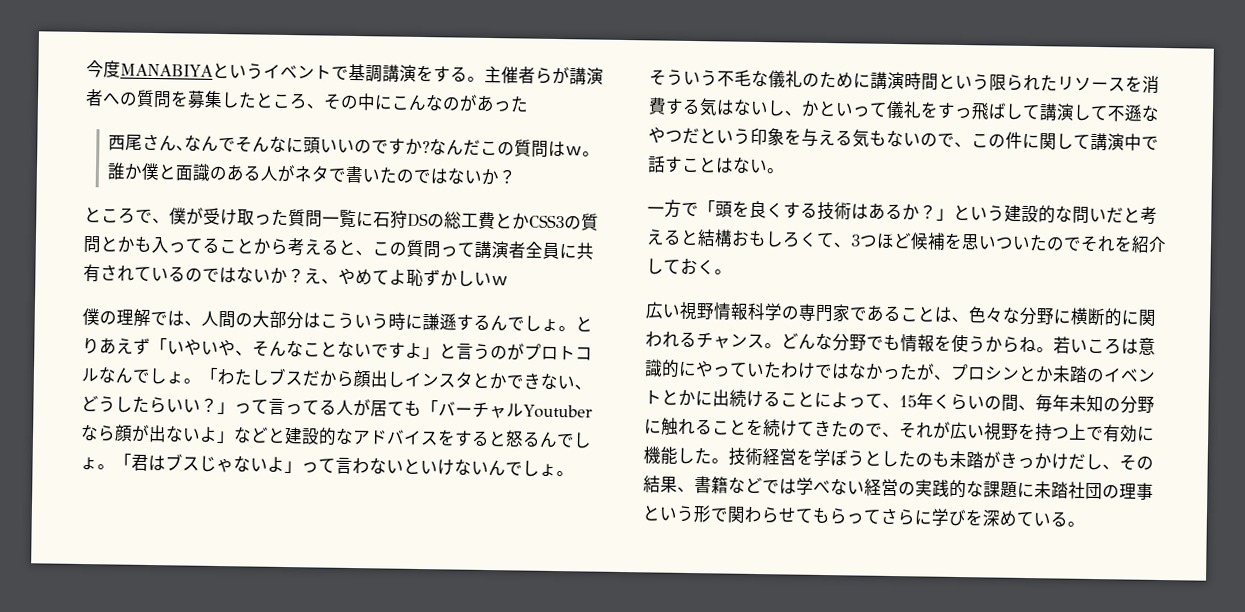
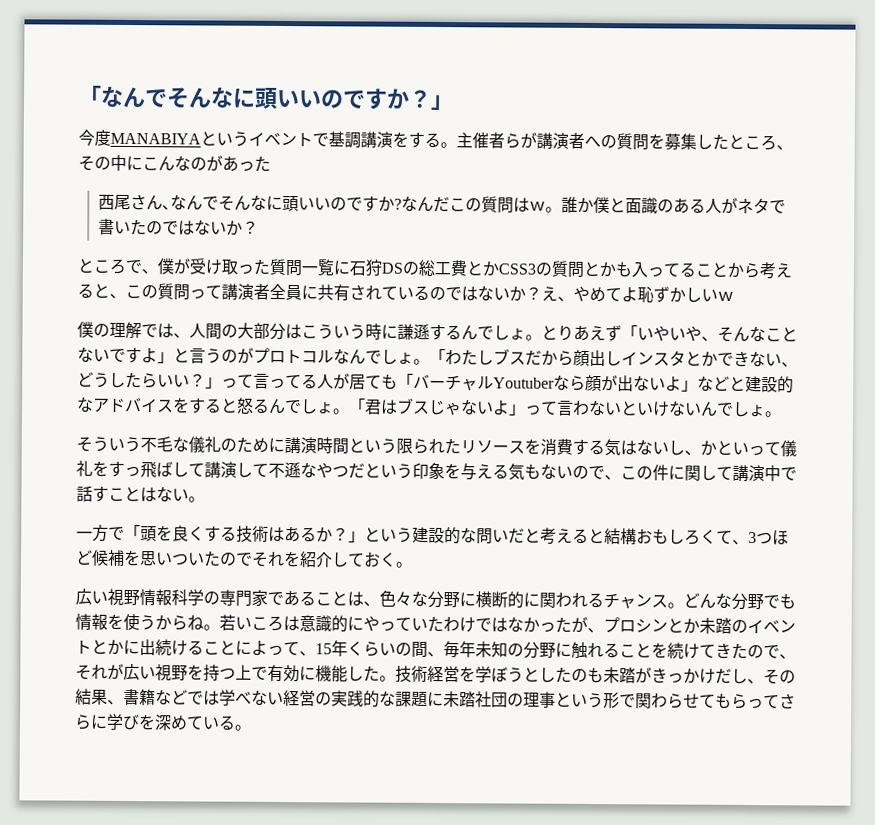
(86, 69) none -> [78,85,454,111] 「なんでそんなに頭いいのですか？」 //

